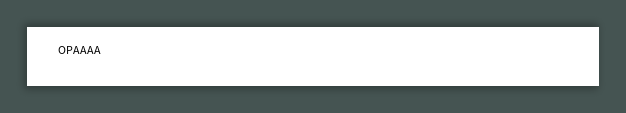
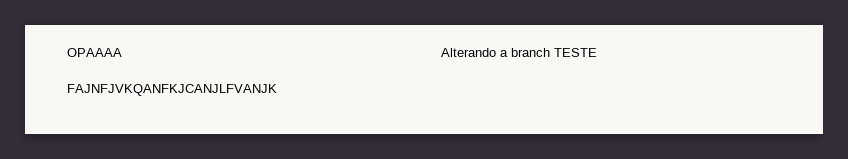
(101, 50) none -> [67,84,277,96] [441,48,597,57] // FAJNFJVKQANFKJCANJLFVANJK // Alterando a branch TESTE

